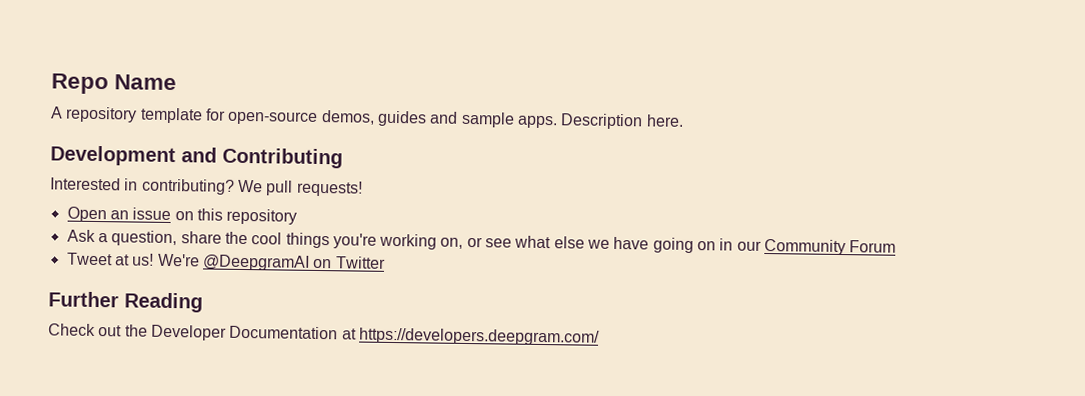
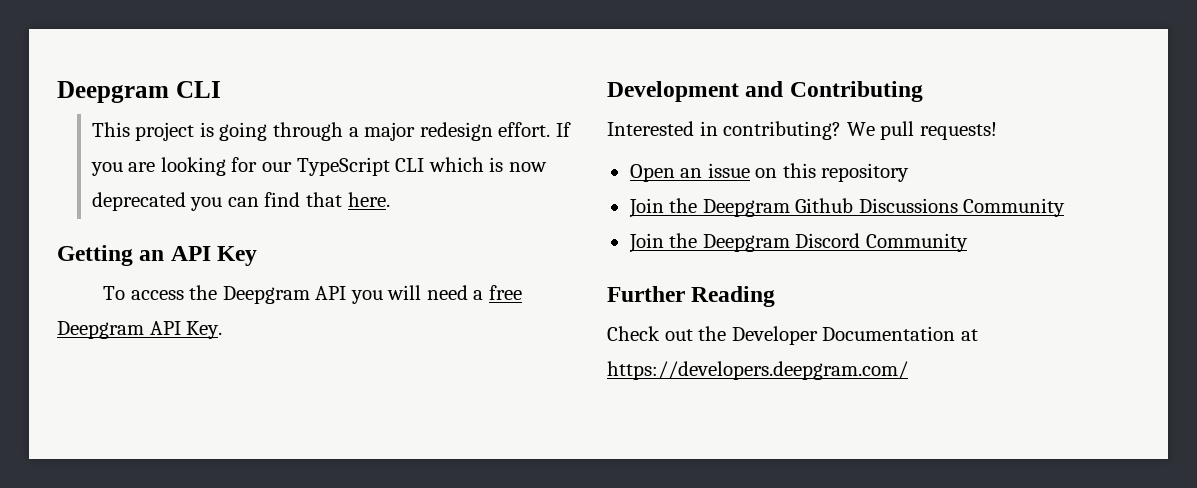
[51,73,178,95] [51,106,684,130] Repo Name // A repository template for open-source demos, guides and sample apps. Description here. -> [57,81,221,103] [91,122,571,141] [90,157,547,176] [91,192,390,211] [57,245,258,266] [103,285,523,304] [57,321,223,339] Deepgram CLI // This project is going through a major redesign effort. If you are looking for our TypeScript CLI which is now deprecated you can find that here. // Getting an API Key // To access the Deepgram API you will need a free Deepgram API Key.
[66,229,897,256] [66,252,386,271] Ask a question, share the cool things you're working on, or see what else we have going on in our Community Forum // Tweet at us! We're @DeepgramAI on Twitter -> [628,198,1066,218] [628,233,968,253] Join the Deepgram Github Discussions Community // Join the Deepgram Discord Community

